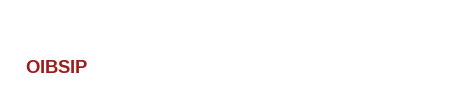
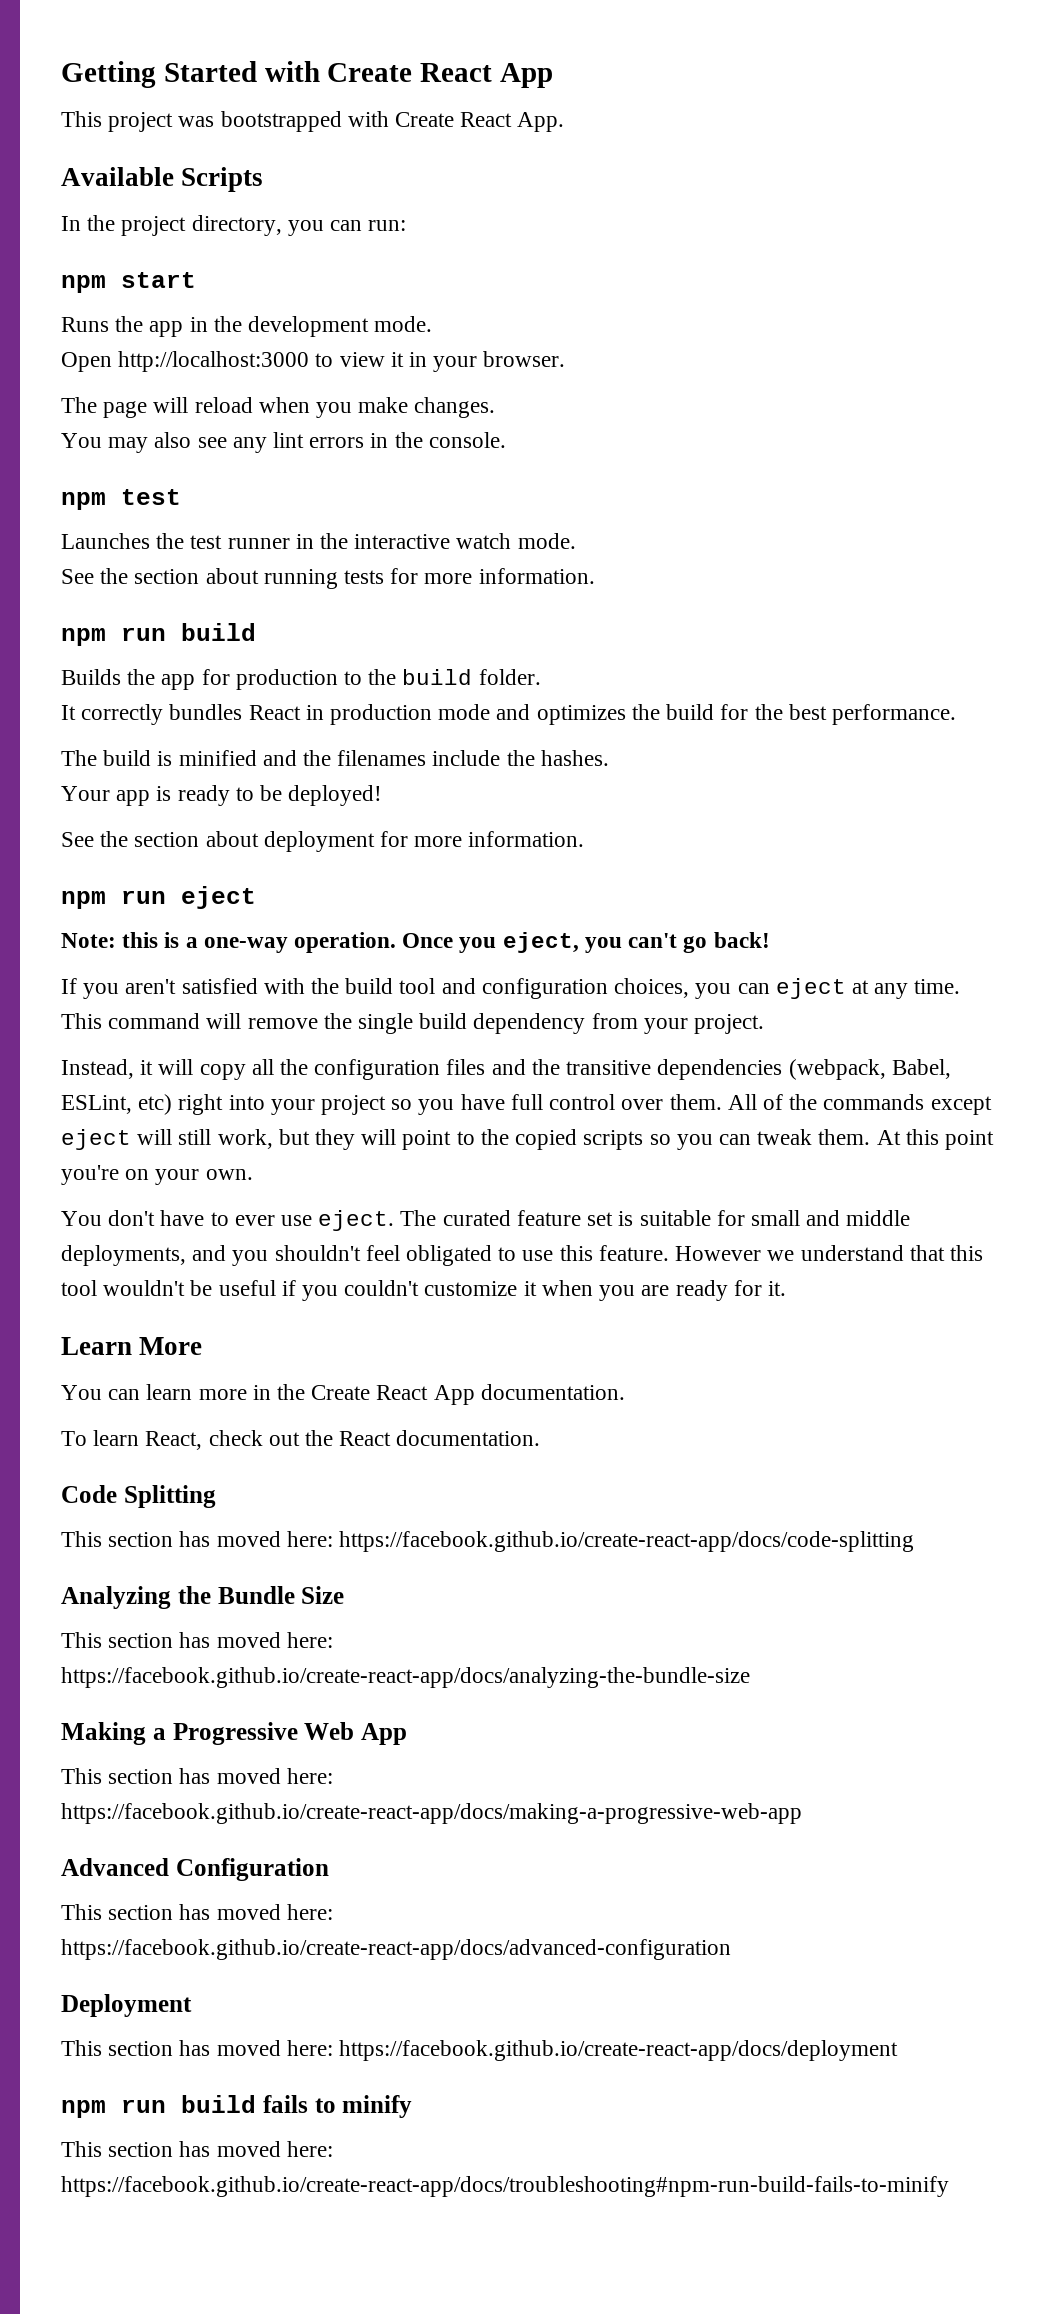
[26,60,87,73] OIBSIP -> [61,61,554,88] [61,111,565,132] [61,167,264,192] [61,215,407,236] [61,272,196,293] [61,316,433,337] [61,351,566,372] [61,397,496,418] [61,432,506,453] [61,489,181,510] [61,533,576,549] [61,568,595,589] [61,623,256,646] [61,669,541,690] [61,704,956,725] [61,750,609,766] [61,785,383,806] [61,831,585,852] [61,886,256,909] [61,932,770,953] [61,978,961,999] [61,1013,765,1034] [61,1059,951,1080] [61,1094,992,1115] [61,1129,994,1150] [61,1165,253,1185] [61,1210,911,1231] [61,1245,983,1266] [61,1280,786,1301] [61,1337,203,1355] [61,1384,625,1405] [61,1430,541,1450] [61,1485,216,1508] [61,1531,915,1552] [61,1586,345,1609] [61,1632,333,1648] [61,1667,750,1688] [61,1722,407,1745] [61,1768,333,1784] [61,1803,802,1824] [61,1858,329,1881] [61,1904,333,1920] [61,1939,731,1960] [61,1994,192,2017] [61,2040,899,2061] [61,2095,413,2118] [61,2141,333,2157] [61,2176,949,2197] Getting Started with Create React App // This project was bootstrapped with Create React App. // Available Scripts // In the project directory, you can run: // npm start // Runs the app in the development mode. // Open http://localhost:3000 to view it in your browser. // The page will reload when you make changes. // You may also see any lint errors in the console. // npm test // Launches the test runner in the interactive watch mode. // See the section about running tests for more information. // npm run build // Builds the app for production to the build folder. // It correctly bundles React in production mode and optimizes the build for the best performance. // The build is minified and the filenames include the hashes. // Your app is ready to be deployed! // See the section about deployment for more information. // npm run eject // Note: this is a one-way operation. Once you eject, you can't go back! // If you aren't satisfied with the build tool and configuration choices, you can eject at any time. This command will remove the single build dependency from your project. // Instead, it will copy all the configuration files and the transitive dependencies (webpack, Babel, ESLint, etc) right into your project so you have full control over them. All of the commands except eject will still work, but they will point to the copied scripts so you can tweak them. At this point you're on your own. // You don't have to ever use eject. The curated feature set is suitable for small and middle deployments, and you shouldn't feel obligated to use this feature. However we understand that this tool wouldn't be useful if you couldn't customize it when you are ready for it. // Learn More // You can learn more in the Create React App documentation. // To learn React, check out the React documentation. // Code Splitting // This section has moved here: https://facebook.github.io/create-react-app/docs/code-splitting // Analyzing the Bundle Size // This section has moved here: https://facebook.github.io/create-react-app/docs/analyzing-the-bundle-size // Making a Progressive Web App // This section has moved here: https://facebook.github.io/create-react-app/docs/making-a-progressive-web-app // Advanced Configuration // This section has moved here: https://facebook.github.io/create-react-app/docs/advanced-configuration // Deployment // This section has moved here: https://facebook.github.io/create-react-app/docs/deployment // npm run build fails to minify // This section has moved here: https://facebook.github.io/create-react-app/docs/troubleshooting#npm-run-build-fails-to-minify

